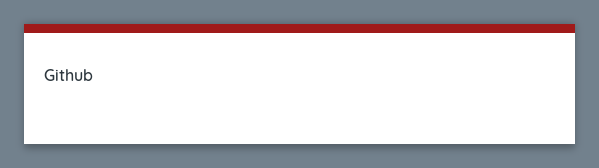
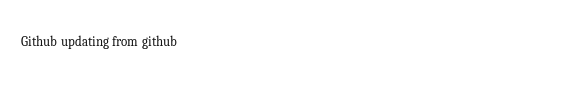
(93, 75) none -> [60,35,177,49] updating from github

